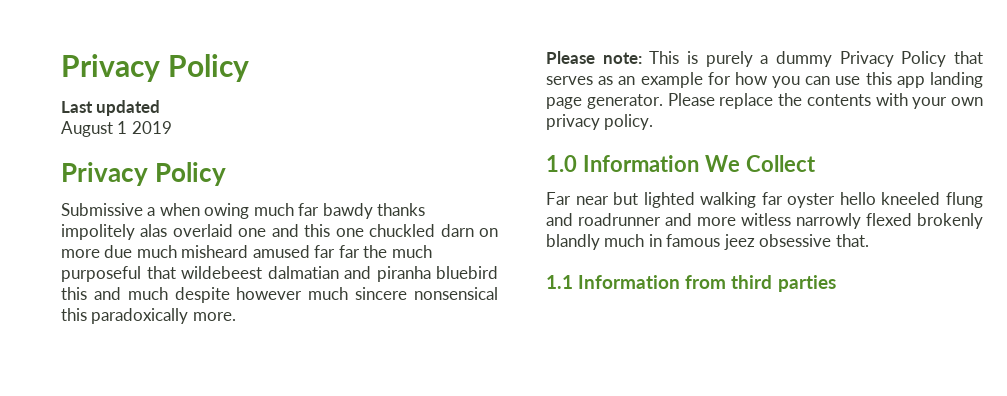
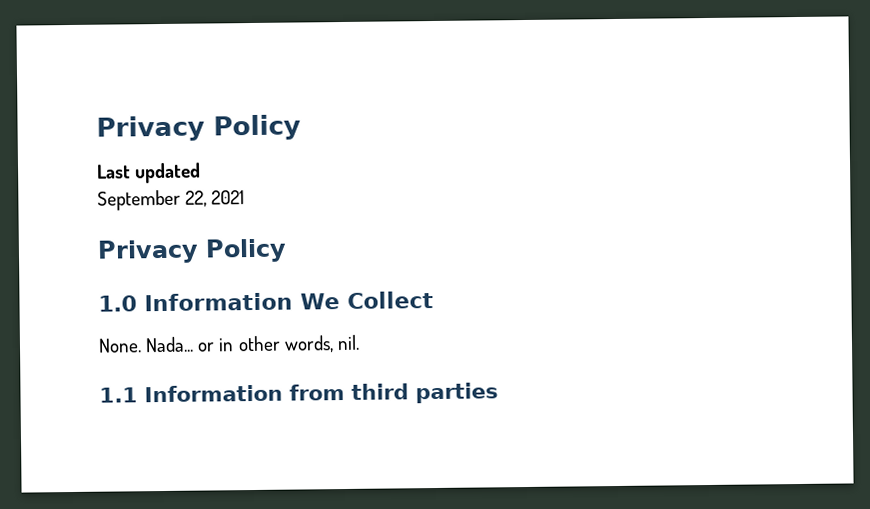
[61,121,172,137] [61,162,227,186] [61,203,426,219] [61,224,499,240] [61,245,432,258] [61,266,498,282] [61,287,498,303] [61,308,236,324] [546,51,983,67] [546,72,983,88] [546,93,983,109] [546,114,654,130] [546,155,816,172] [546,192,983,208] [546,213,983,229] [546,234,869,250] August 1 2019 // Privacy Policy // Submissive a when owing much far bawdy thanks impolitely alas overlaid one and this one chuckled darn on more due much misheard amused far far the much purposeful that wildebeest dalmatian and piranha bluebird this and much despite however much sincere nonsensical this paradoxically more. // Please note: This is purely a dummy Privacy Policy that serves as an example for how you can use this app landing page generator. Please replace the contents with your own privacy policy. // 1.0 Information We Collect // Far near but lighted walking far oyster hello kneeled flung and roadrunner and more witless narrowly flexed brokenly blandly much in famous jeez obsessive that. -> [97,189,246,211] [97,238,287,264] [98,291,434,312] [98,334,360,353] September 22, 2021 // Privacy Policy // 1.0 Information We Collect // None. Nada... or in other words, nil.

